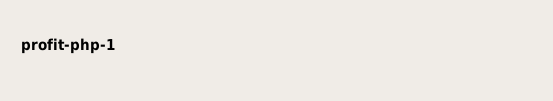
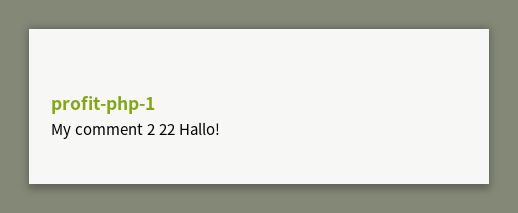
(115, 46) none -> [51,122,221,139] // My comment 2 22 Hallo!

